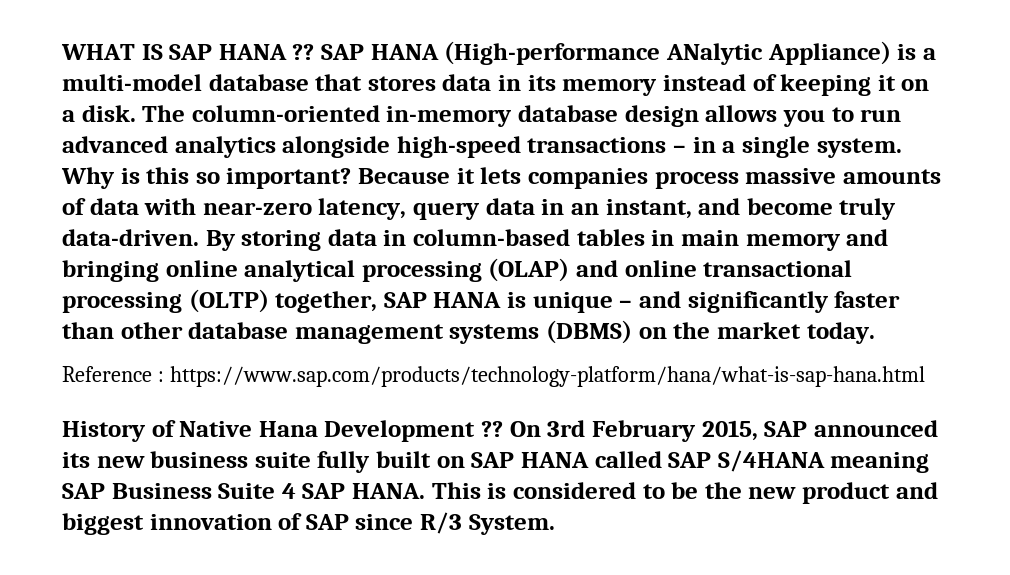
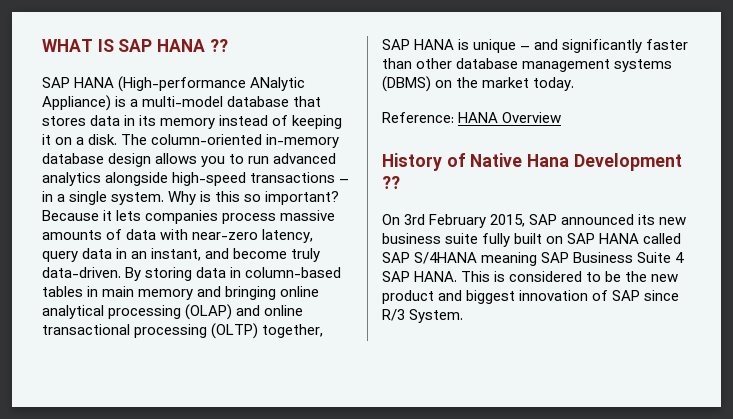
(315, 52) none -> (228, 45) //
[62,366,925,387] Reference : https://www.sap.com/products/technology-platform/hana/what-is-sap-hana.html -> [382,112,562,123] Reference: HANA Overview
(504, 429) none -> (400, 182) //

